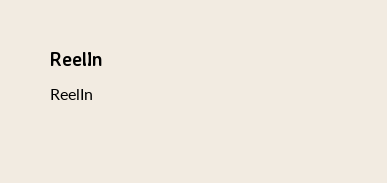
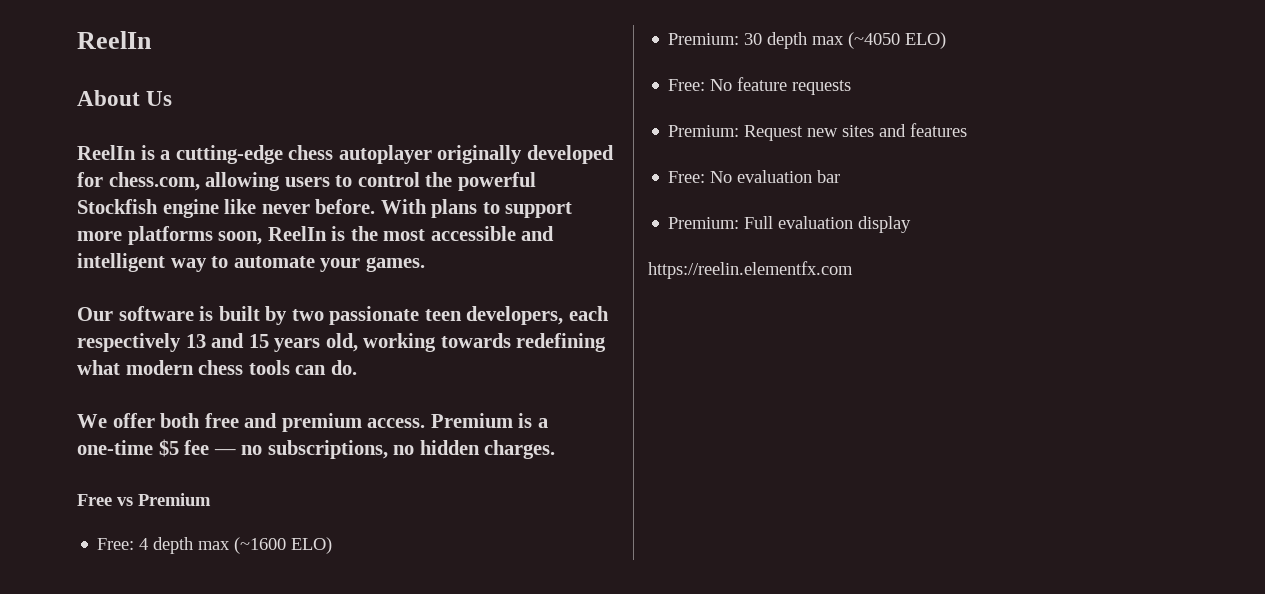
[50,52,103,66] [50,89,93,100] ReelIn // ReelIn -> [77,31,152,49] [77,90,173,106] [77,145,614,164] [77,172,536,191] [77,199,573,218] [77,226,555,245] [77,253,425,272] [77,306,609,325] [77,333,607,352] [77,360,357,375] [77,413,548,432] [77,439,556,459] [77,493,211,506] [97,537,333,554] [668,32,947,49] [668,77,852,95] [668,123,968,141] [668,170,841,183] [668,216,912,233] [648,261,853,279] ReelIn // About Us // ReelIn is a cutting-edge chess autoplayer originally developed for chess.com, allowing users to control the powerful Stockfish engine like never before. With plans to support more platforms soon, ReelIn is the most accessible and intelligent way to automate your games. // Our software is built by two passionate teen developers, each respectively 13 and 15 years old, working towards redefining what modern chess tools can do. // We offer both free and premium access. Premium is a one-time $5 fee — no subscriptions, no hidden charges. // Free vs Premium // Free: 4 depth max (~1600 ELO) // Premium: 30 depth max (~4050 ELO) // Free: No feature requests // Premium: Request new sites and features // Free: No evaluation bar // Premium: Full evaluation display // https://reelin.elementfx.com

